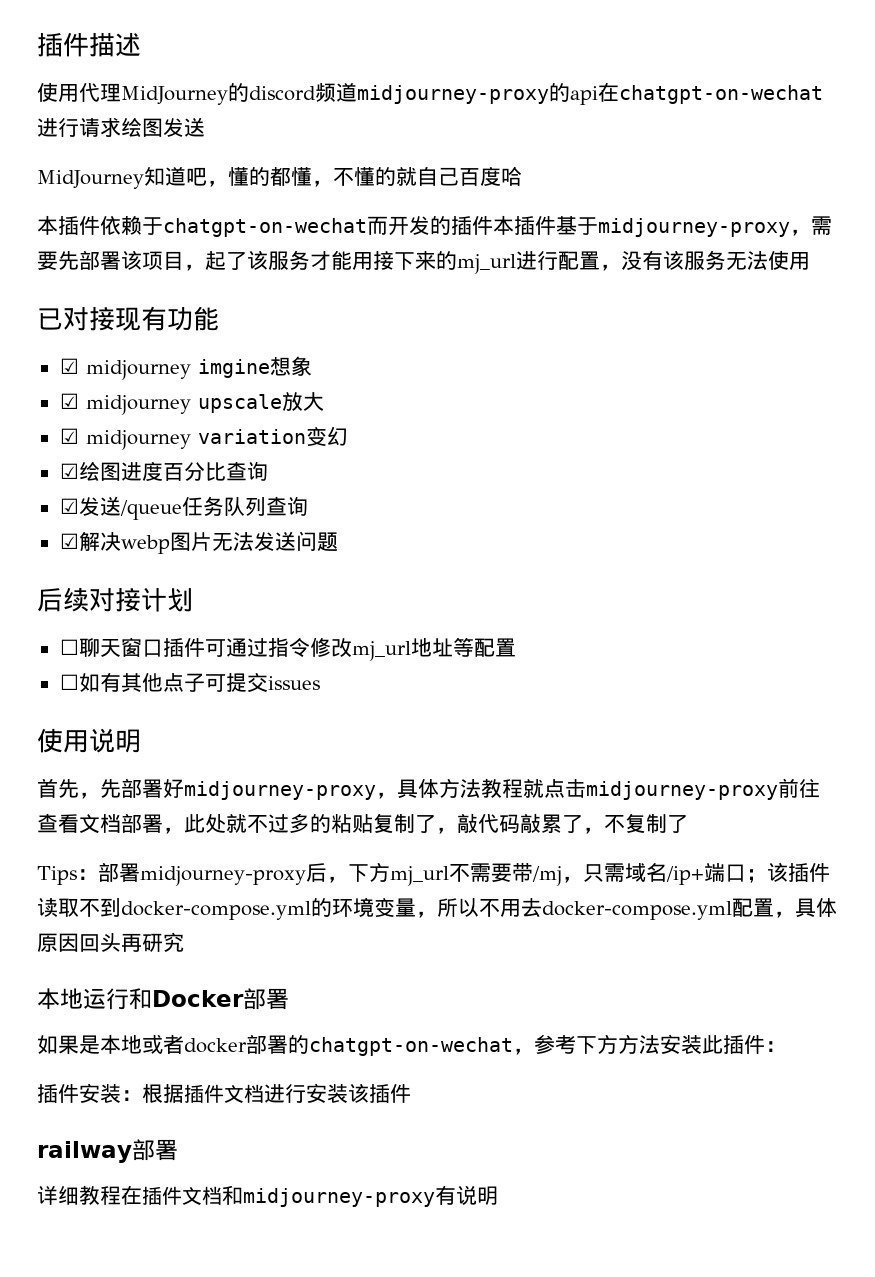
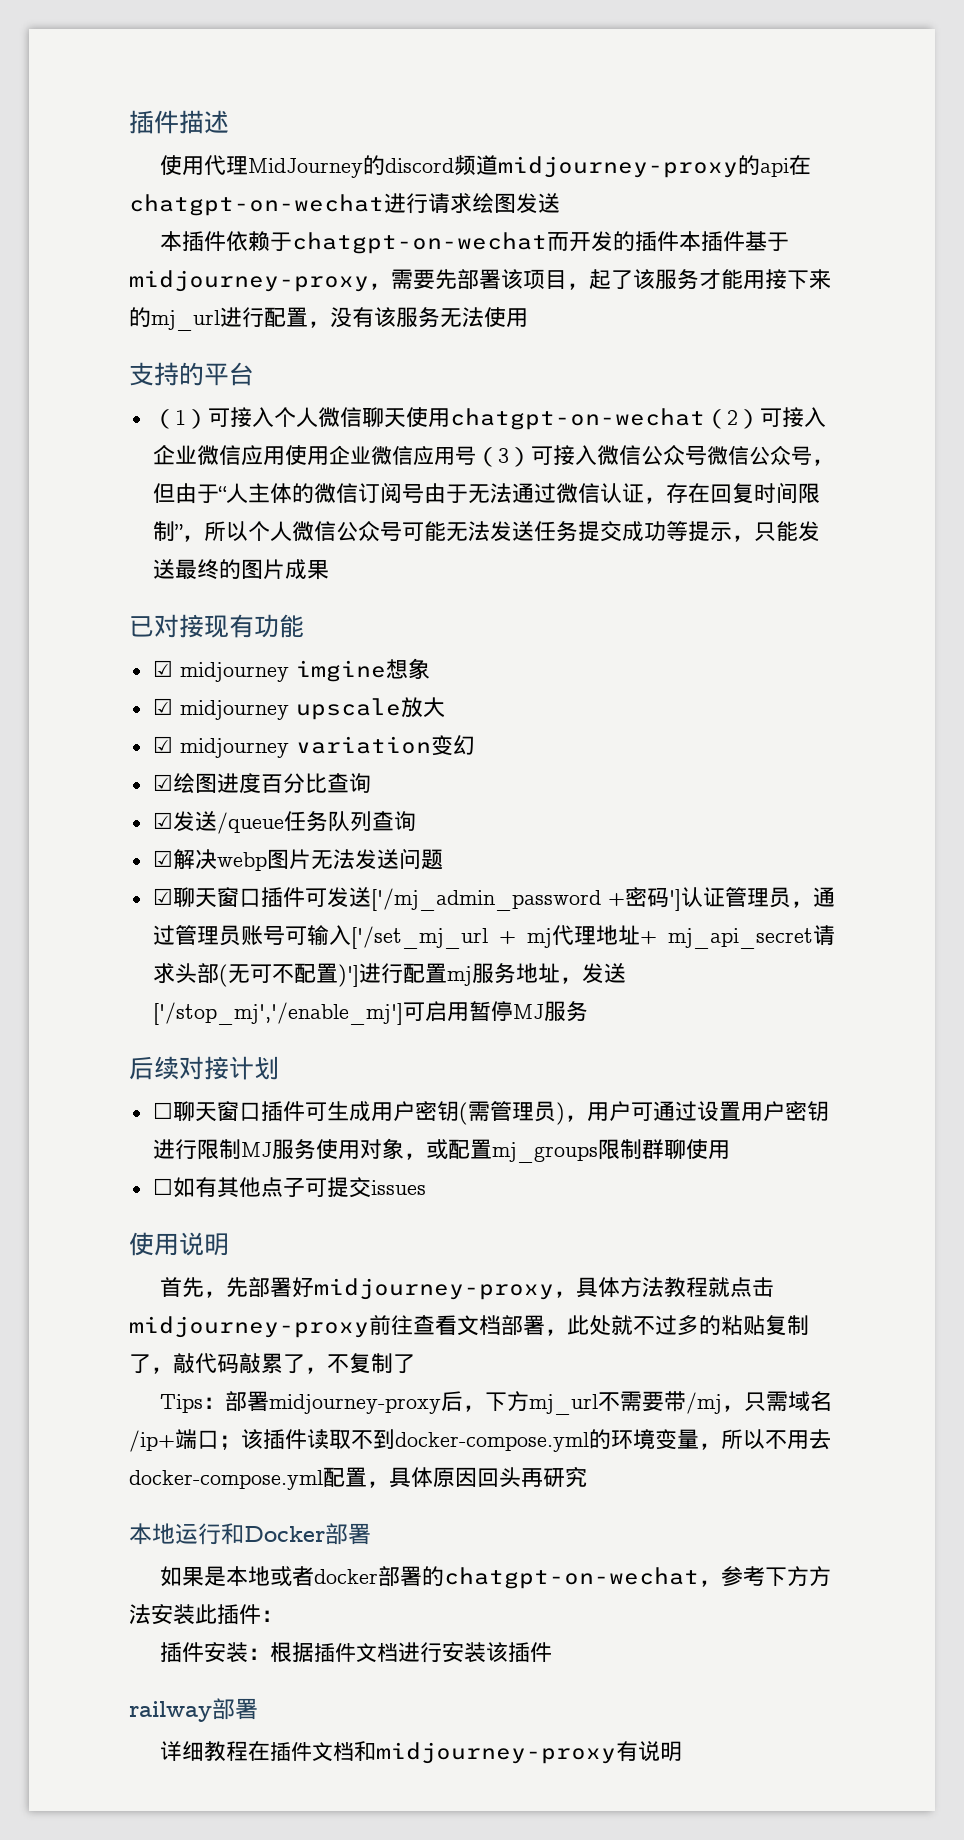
[37,166,522,189] // MidJourney知道吧，懂的都懂，不懂的就自己百度哈 -> (560, 203) none
(810, 261) none -> [129,362,254,386] [152,407,826,430] [152,445,834,467] [152,482,820,504] [152,521,820,542] [152,559,329,580] // 支持的平台 // （1）可接入个人微信聊天使用chatgpt-on-wechat（2）可接入企业微信应用使用企业微信应用号（3）可接入微信公众号微信公众号，但由于“人主体的微信订阅号由于无法通过微信认证，存在回复时间限制”，所以个人微信公众号可能无法发送任务提交成功等提示，只能发送最终的图片成果
(338, 542) none -> [152,887,835,911] [152,925,835,949] [152,963,626,987] [152,1001,588,1025] // ☑聊天窗口插件可发送['/mj_admin_password +密码']认证管理员，通过管理员账号可输入['/set_mj_url + mj代理地址+ mj_api_secret请求头部(无可不配置)']进行配置mj服务地址，发送['/stop_mj','/enable_mj']可启用暂停MJ服务
[225,637,516,661] 通过指令修改mj_url地址等配置 -> [326,1101,829,1125] [152,1138,730,1163] 生成用户密钥(需管理员)，用户可通过设置用户密钥进行限制MJ服务使用对象，或配置mj_groups限制群聊使用

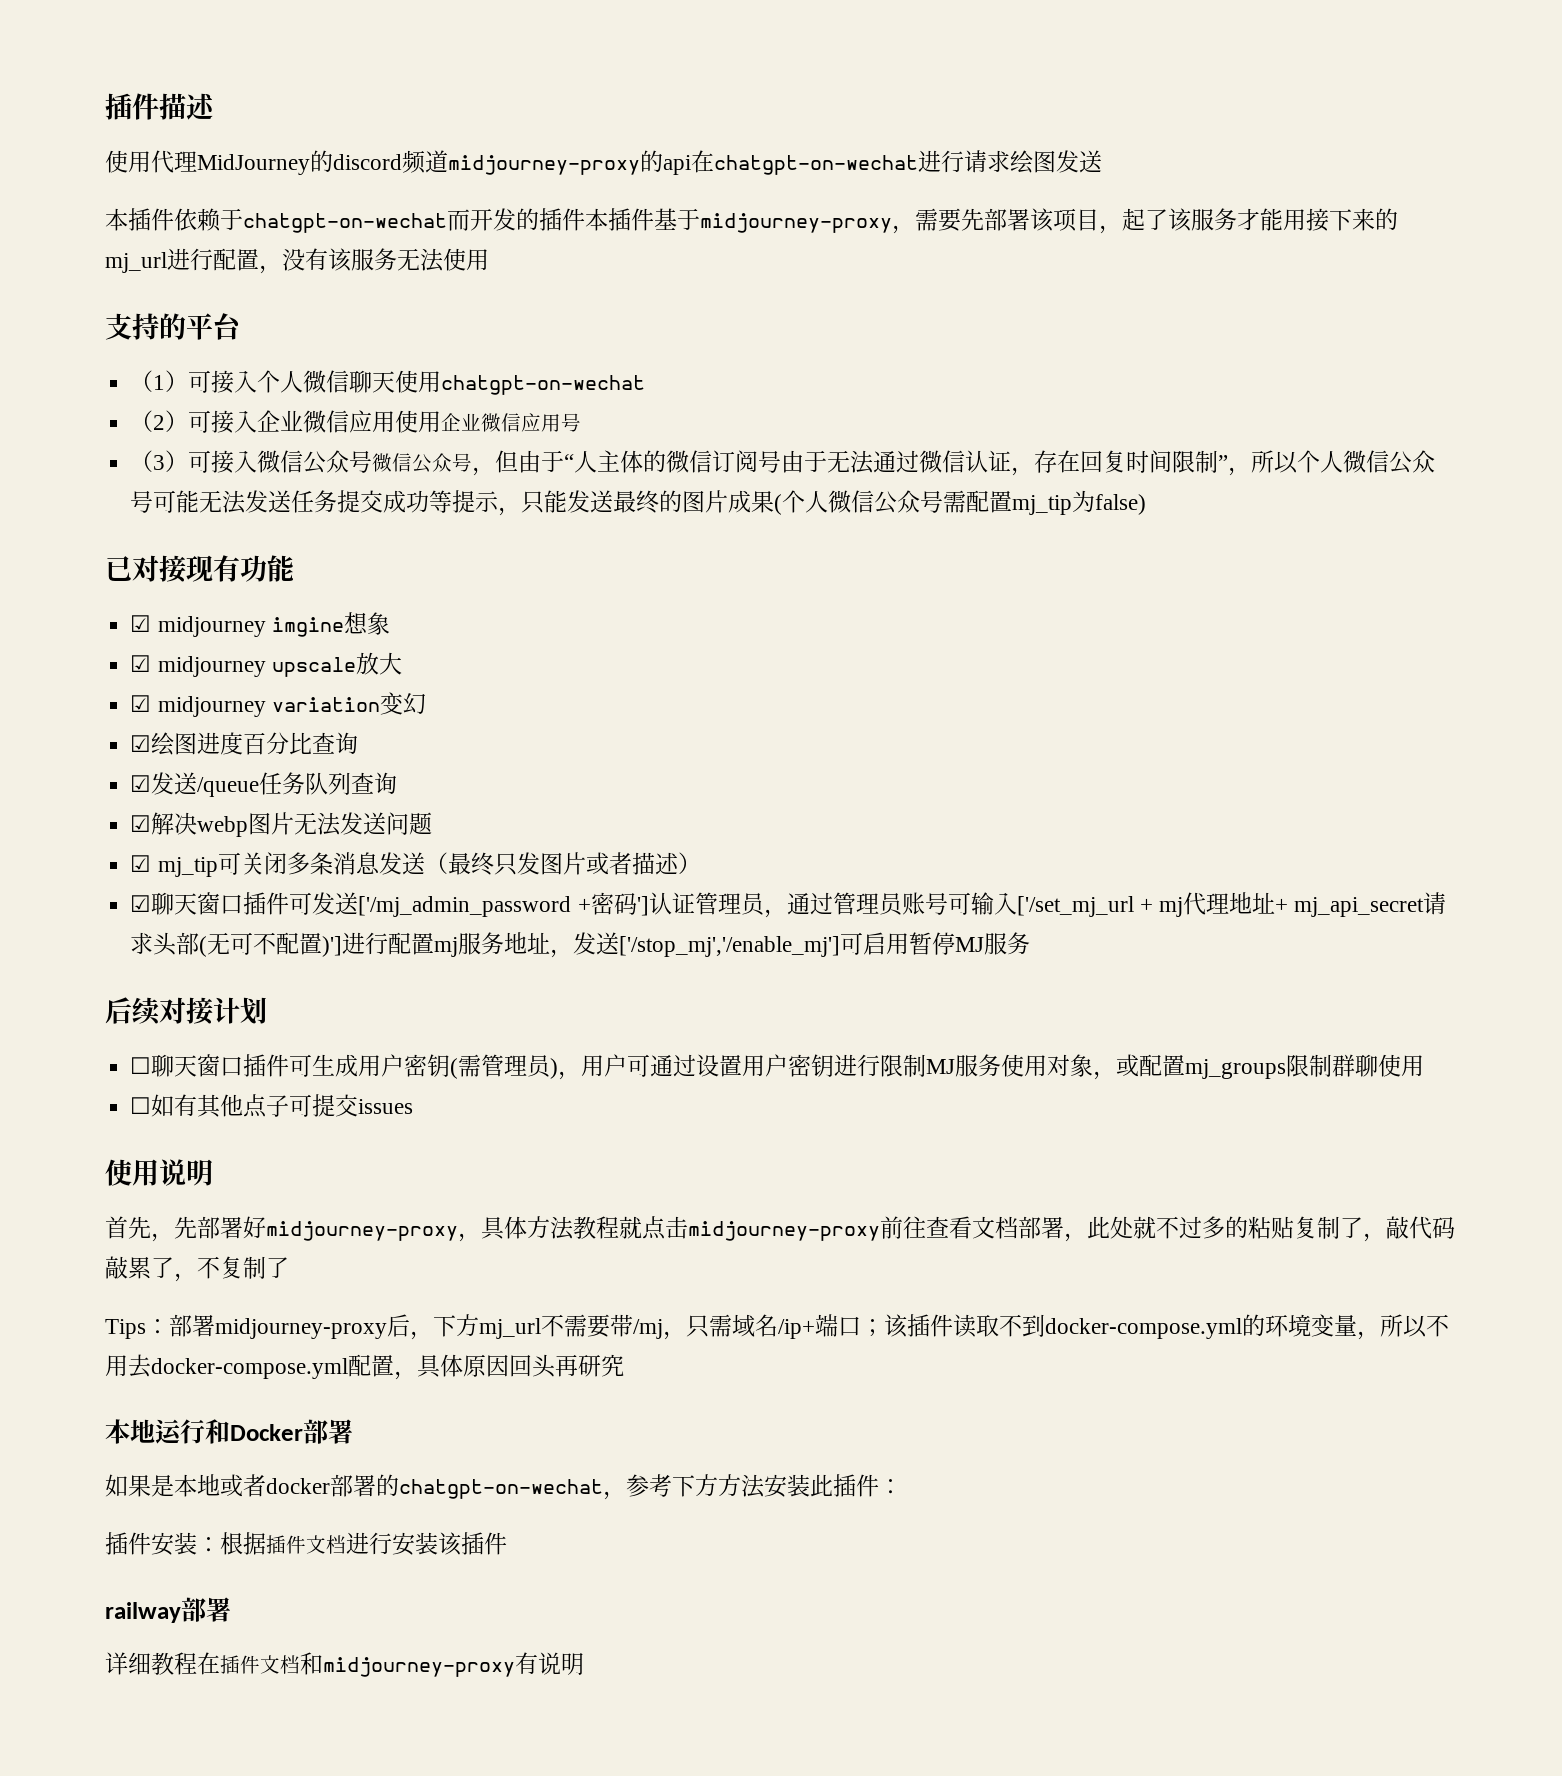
(705, 419) none -> (646, 385) //
(476, 455) none -> (582, 422) //
(329, 569) none -> [774,490,1147,515] (个人微信公众号需配置mj_tip为false)
(443, 859) none -> [130,852,701,877] // ☑ mj_tip可关闭多条消息发送（最终只发图片或者描述）

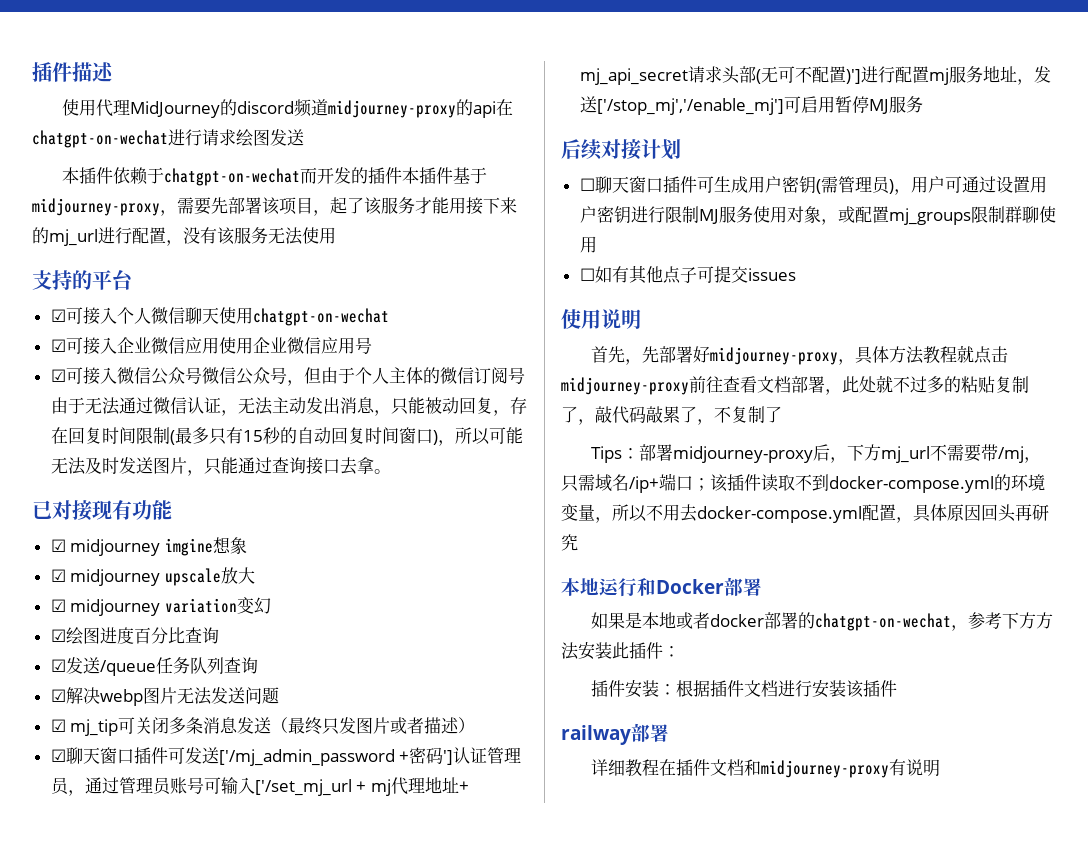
[130,370,189,392] （1） -> [50,309,66,322] ☑
[130,410,189,432] （2） -> [50,339,66,352] ☑
[130,450,189,472] （3） -> [50,369,66,382] ☑
[564,454,575,470] “ -> [354,367,372,384] 个
[1034,450,1436,476] [130,490,1147,516] 存在回复时间限制”，所以个人微信公众号可能无法发送任务提交成功等提示，只能发送最终的图片成果(个人微信公众号需配置mj_tip为false) -> [237,397,527,416] [50,427,523,446] [50,457,391,476] 无法主动发出消息，只能被动回复，存在回复时间限制(最多只有15秒的自动回复时间窗口)，所以可能无法及时发送图片，只能通过查询接口去拿。

